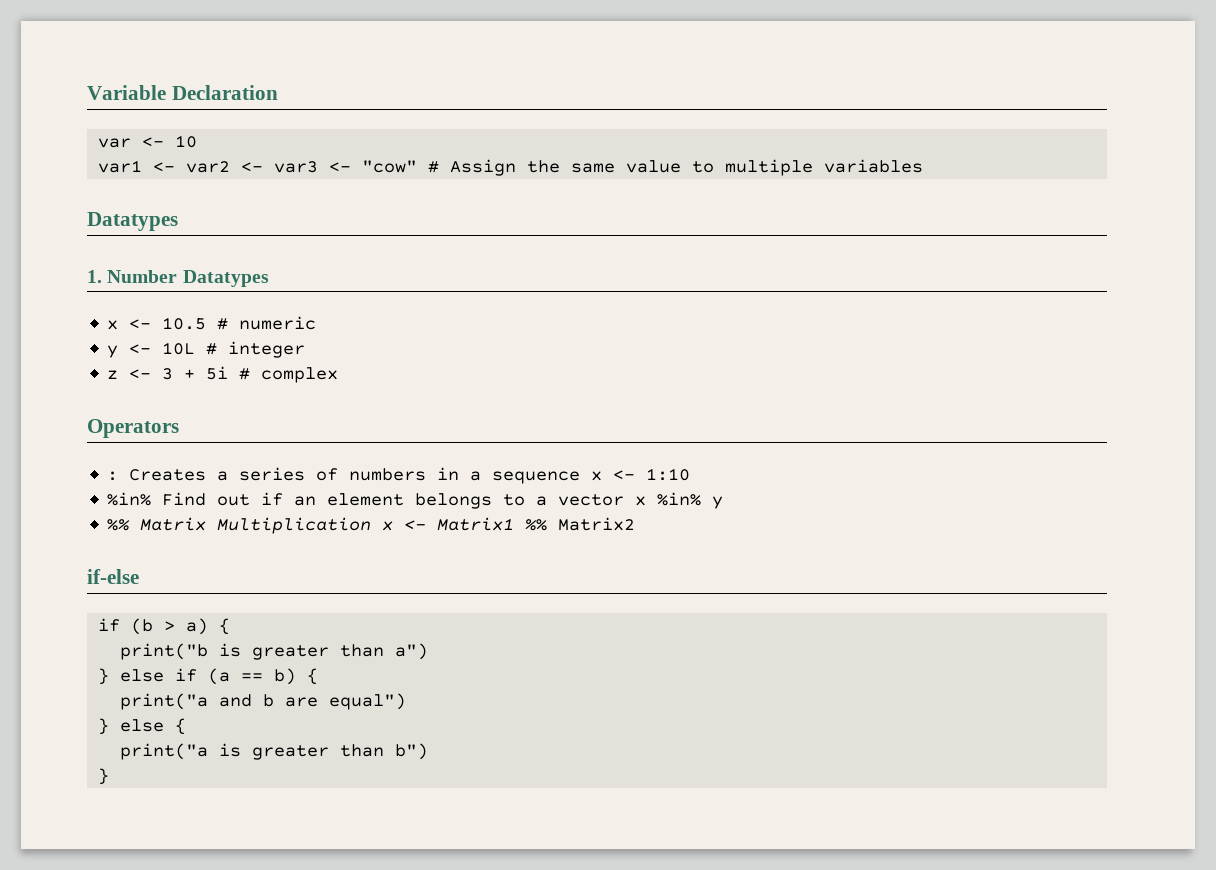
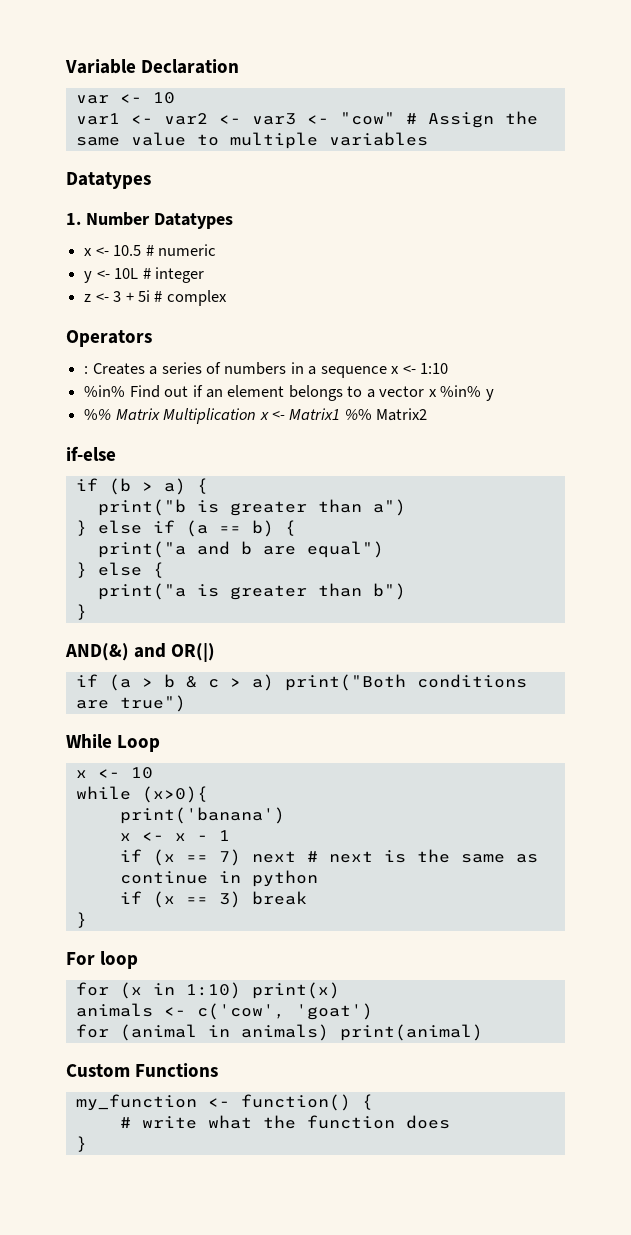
(110, 776) none -> [65,643,216,662] [75,674,527,691] [75,695,186,712] [66,734,161,752] [75,767,153,779] [75,786,208,803] [119,807,285,824] [119,830,230,841] [119,849,538,866] [119,870,318,887] [119,891,307,908] [75,912,87,928] [66,951,139,969] [75,982,340,999] [75,1003,373,1020] [75,1024,483,1041] [66,1063,219,1077] [75,1094,373,1111] [119,1115,450,1129] [75,1136,87,1152] // AND(&) and OR(|) // if (a > b & c > a) print("Both conditions are true") // While Loop // x <- 10 // while (x>0){ // print('banana') // x <- x - 1 // if (x == 7) next # next is the same as continue in python // if (x == 3) break // } // For loop // for (x in 1:10) print(x) // animals <- c('cow', 'goat') // for (animal in animals) print(animal) // Custom Functions // my_function <- function() { // # write what the function does // }

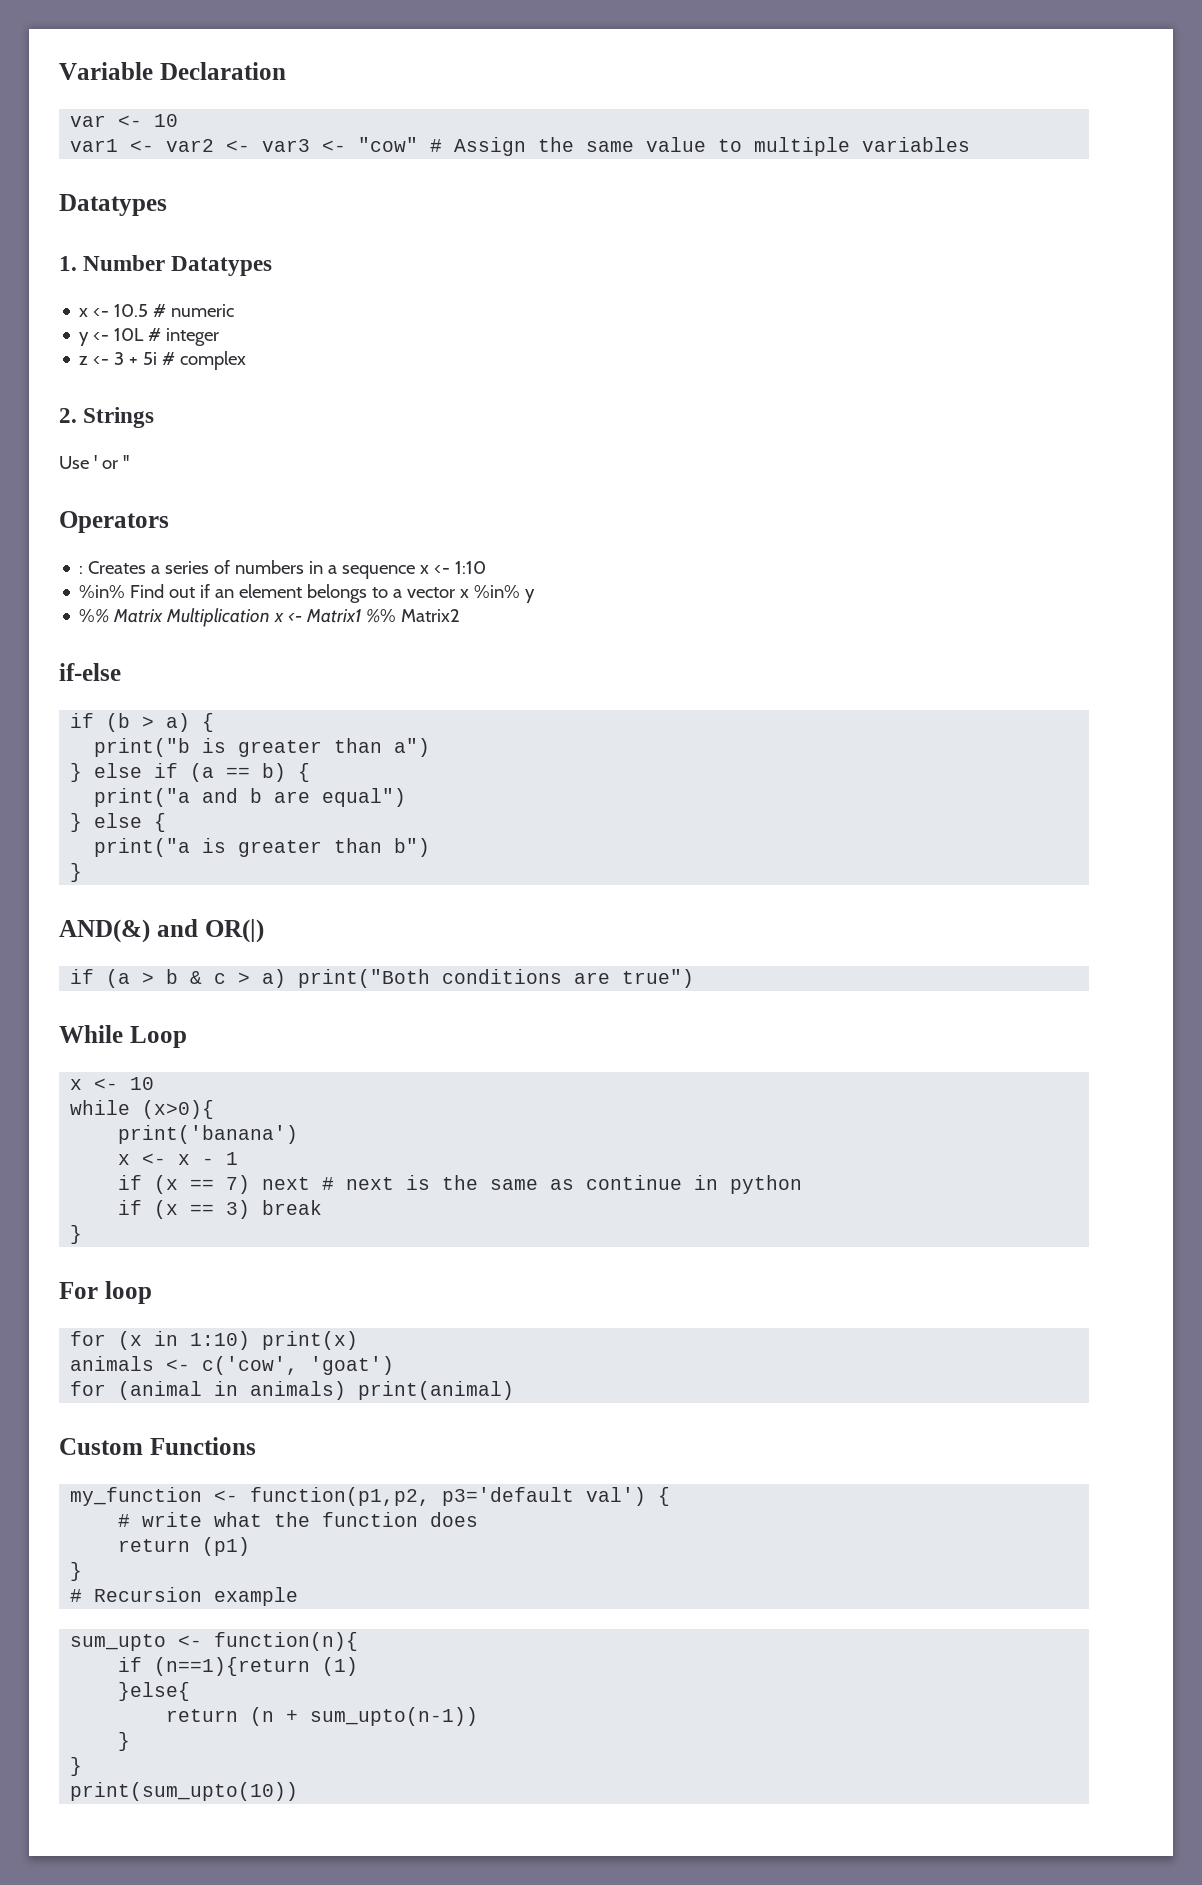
(227, 298) none -> [59,407,155,428] [59,455,129,469] // 2. Strings // Use ' or ''
[240,1094,351,1111] function() -> [250,1487,647,1506] function(p1,p2, p3='default val')
[75,1136,87,1152] // } -> [118,1537,251,1556] [70,1562,83,1581] [70,1587,299,1606] [70,1632,359,1651] [118,1657,359,1676] [118,1682,191,1701] [166,1707,479,1726] [118,1732,131,1751] [70,1757,83,1776] [70,1782,299,1801] // return (p1) // } // # Recursion example // sum_upto <- function(n){ // if (n==1){return (1) // }else{ // return (n + sum_upto(n-1)) // } // } // print(sum_upto(10))

